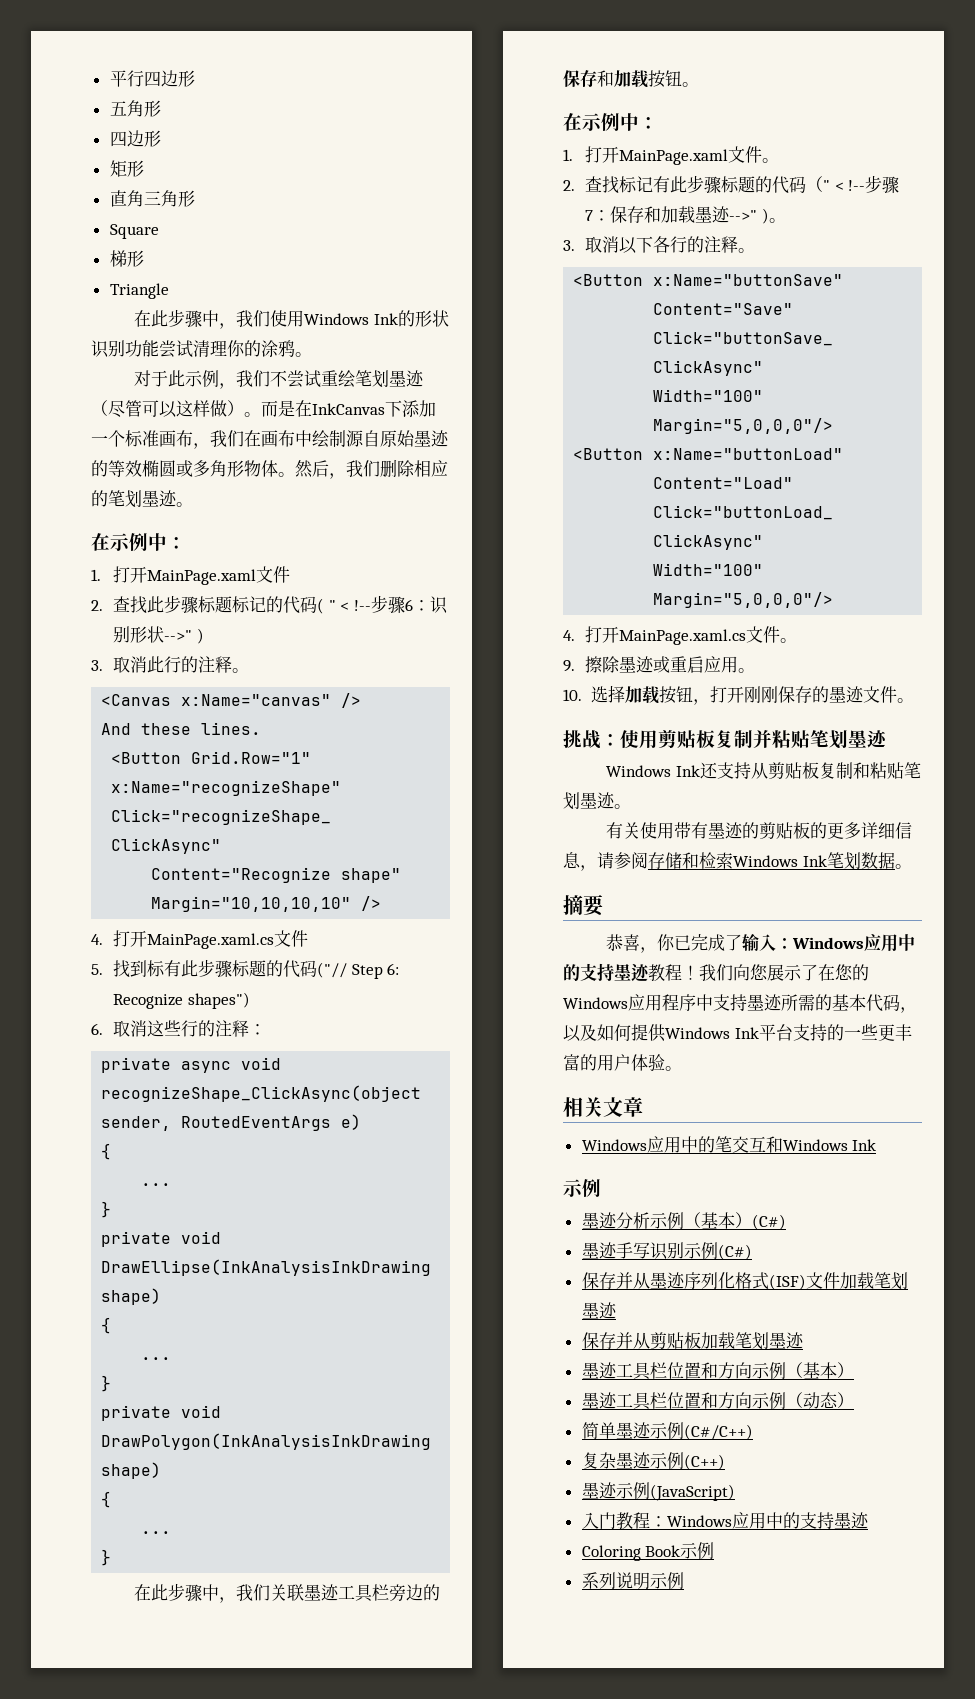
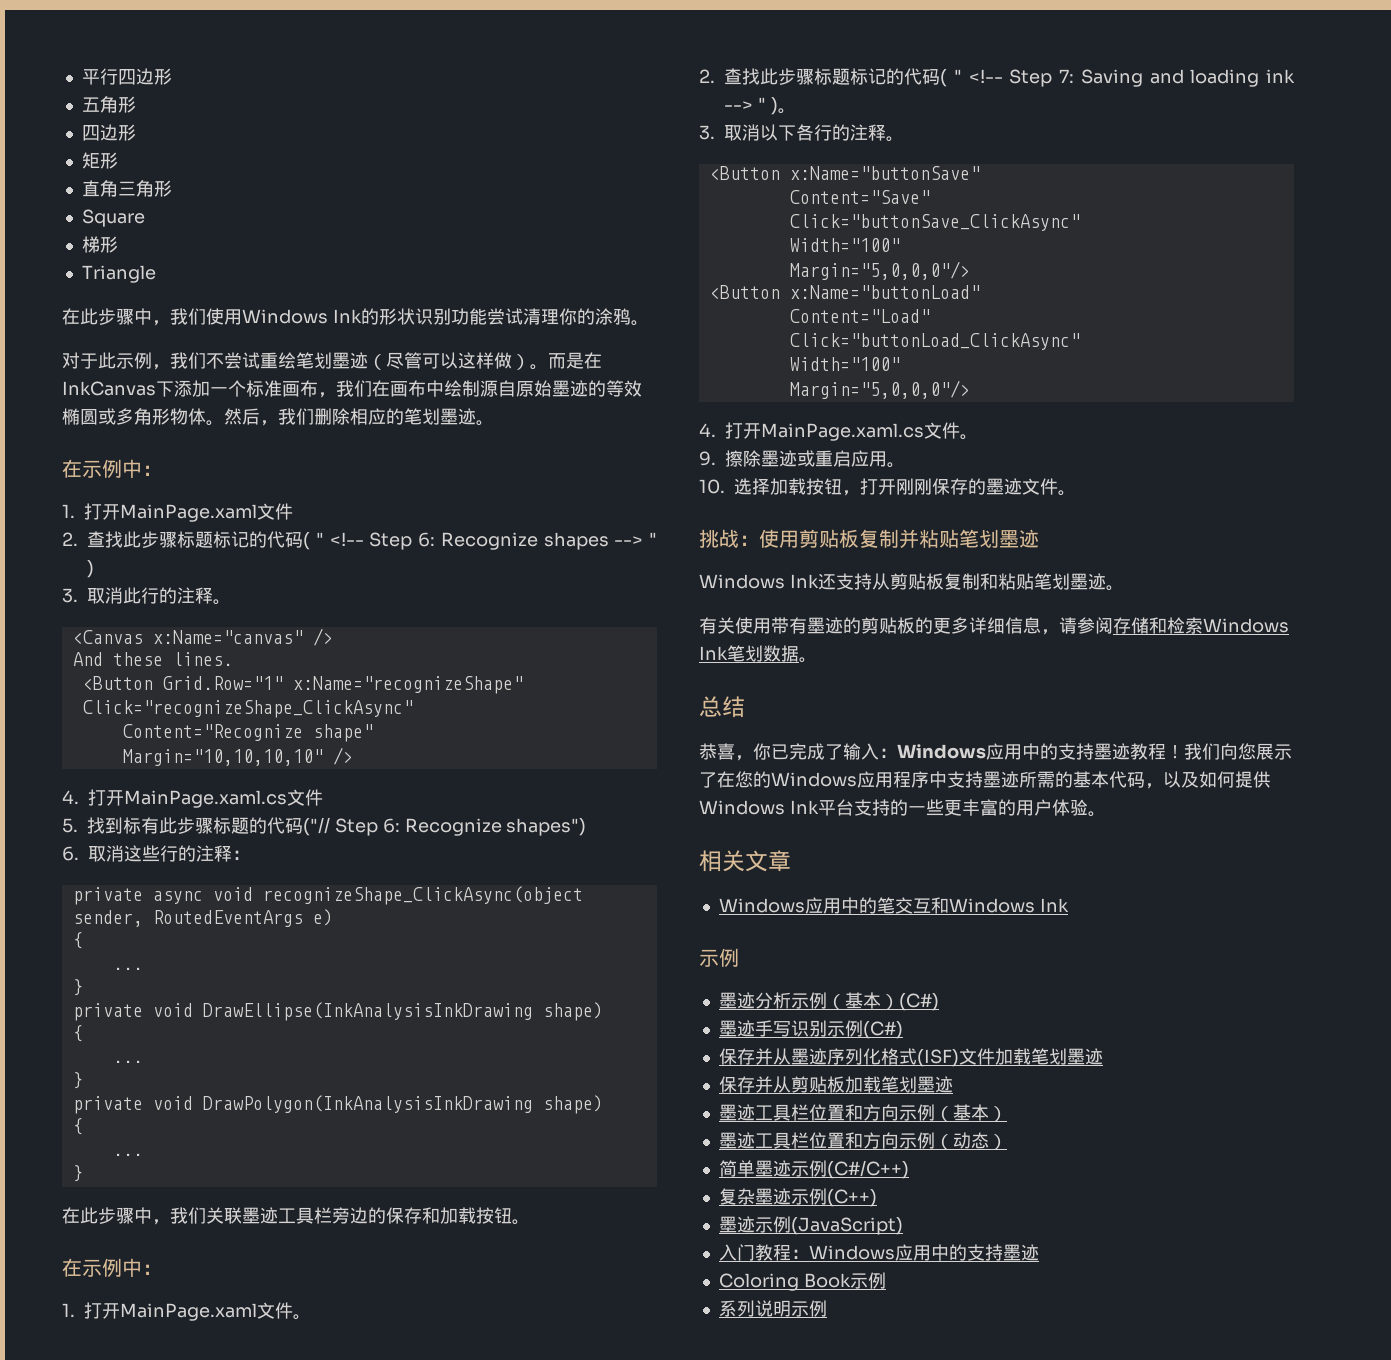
[340,595,448,614] [113,626,193,643] < !--步骤6：识别形状-->" -> [329,532,657,550] <!-- Step 6: Recognize shapes --> "
[619,175,900,194] [585,206,758,223] 标记有此步骤标题的代码（" < !--步骤7：保存和加载墨迹-->" -> [760,68,1295,87] [724,97,766,111] 此步骤标题标记的代码( " <!-- Step 7: Saving and loading ink --> "
[563,895,604,916] 摘要 -> [699,696,745,718] 总结

